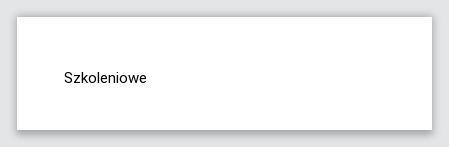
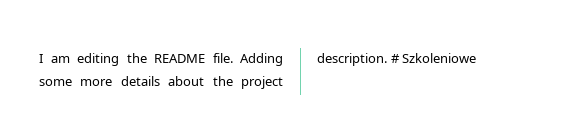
(64, 77) none -> [39,53,283,66] [39,76,283,89] [317,53,400,66] I am editing the README file. Adding some more details about the project description. #

